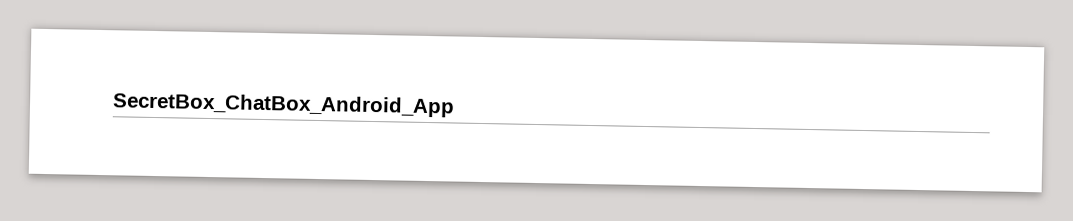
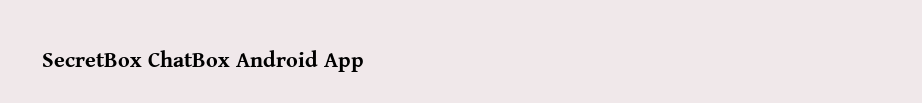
[112,92,455,118] SecretBox_ChatBox_Android_App -> [42,50,364,72] SecretBox ChatBox Android App

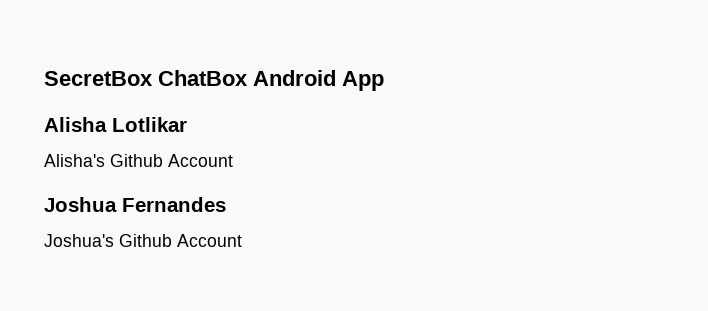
(364, 62) none -> [44,117,187,132] [44,154,233,167] [44,197,226,212] [44,234,242,247] // Alisha Lotlikar // Alisha's Github Account // Joshua Fernandes // Joshua's Github Account

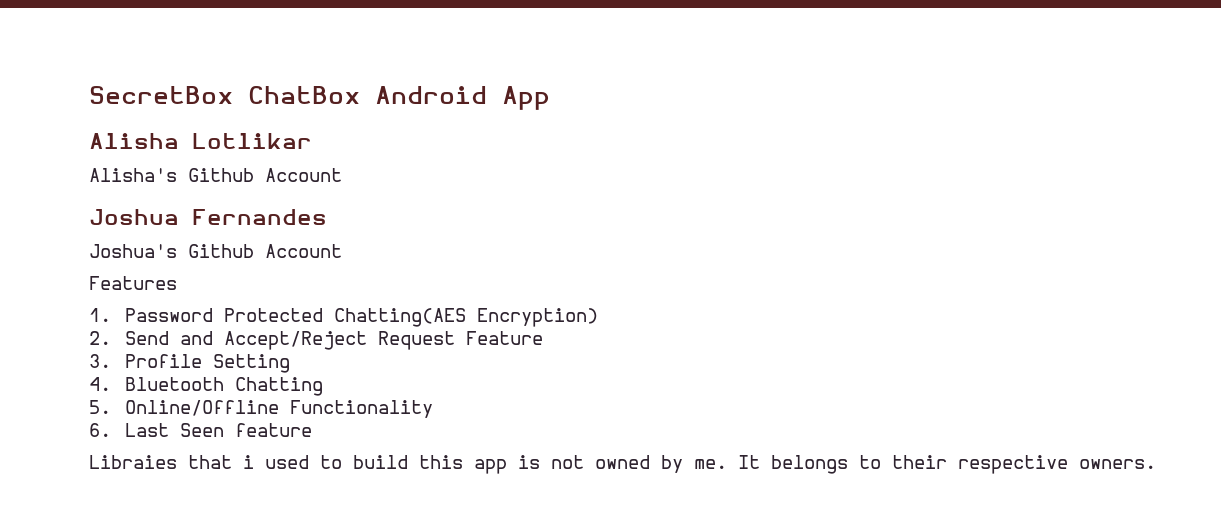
(242, 240) none -> [89,276,177,290] [89,308,599,327] [89,331,544,350] [89,354,291,373] [89,377,324,396] [89,400,434,418] [89,423,313,437] [89,455,1156,474] // Features // 1. Password Protected Chatting(AES Encryption) // 2. Send and Accept/Reject Request Feature // 3. Profile Setting // 4. Bluetooth Chatting // 5. Online/Offline Functionality // 6. Last Seen feature // Libraies that i used to build this app is not owned by me. It belongs to their respective owners.

